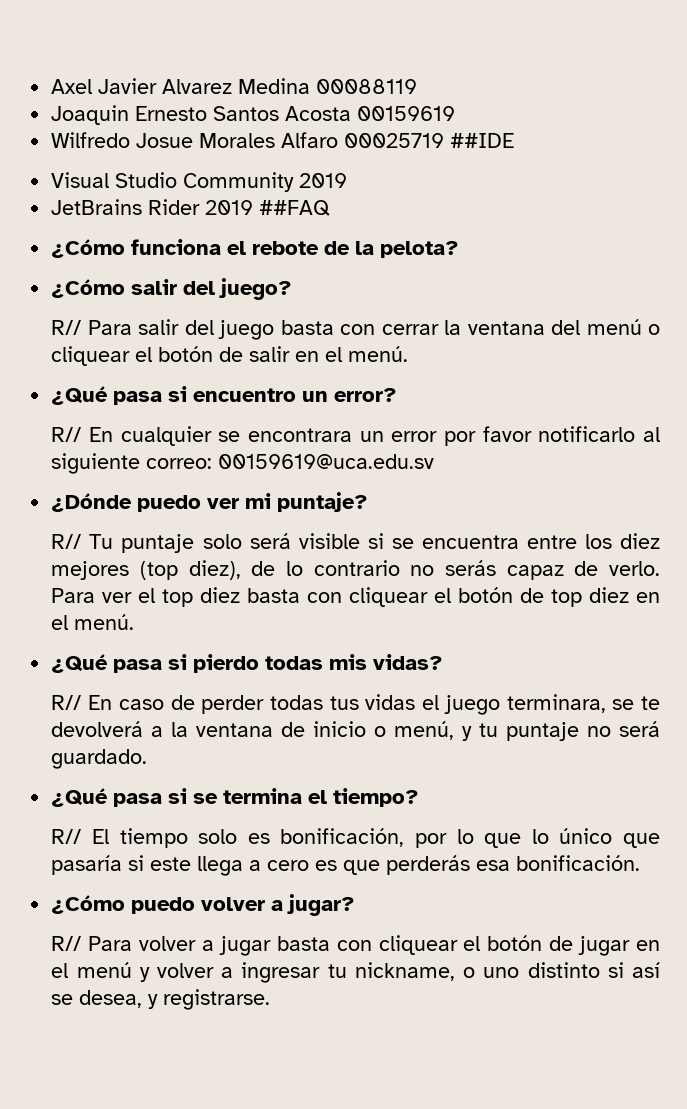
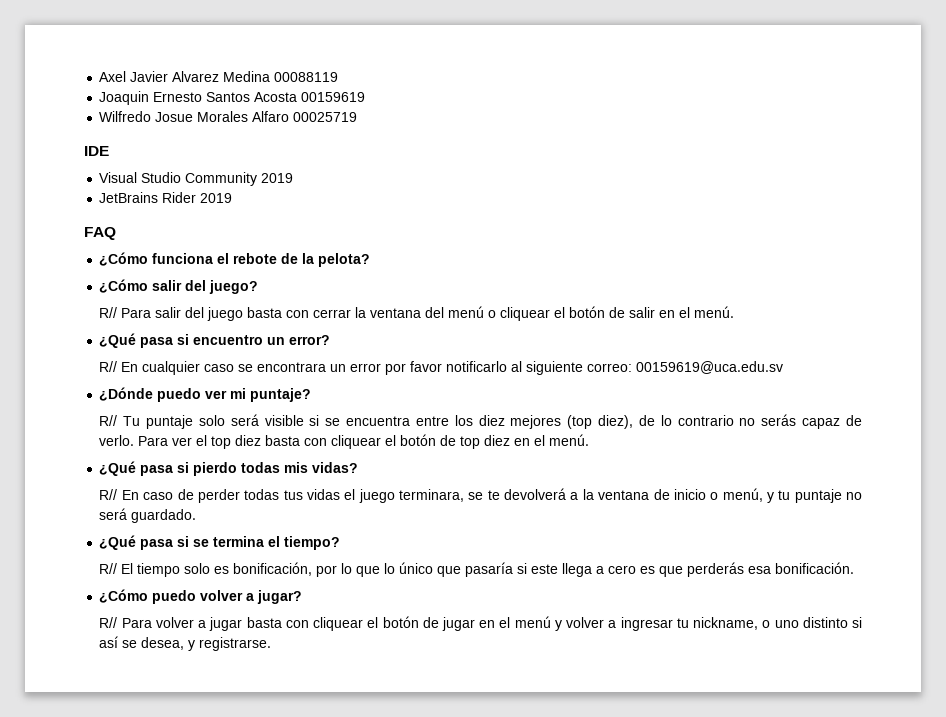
[450,133,515,148] ##IDE -> [84,146,109,156] // IDE
[259,200,331,216] ##FAQ -> [84,227,116,240] // FAQ
(212, 436) none -> [204,364,235,372] caso

